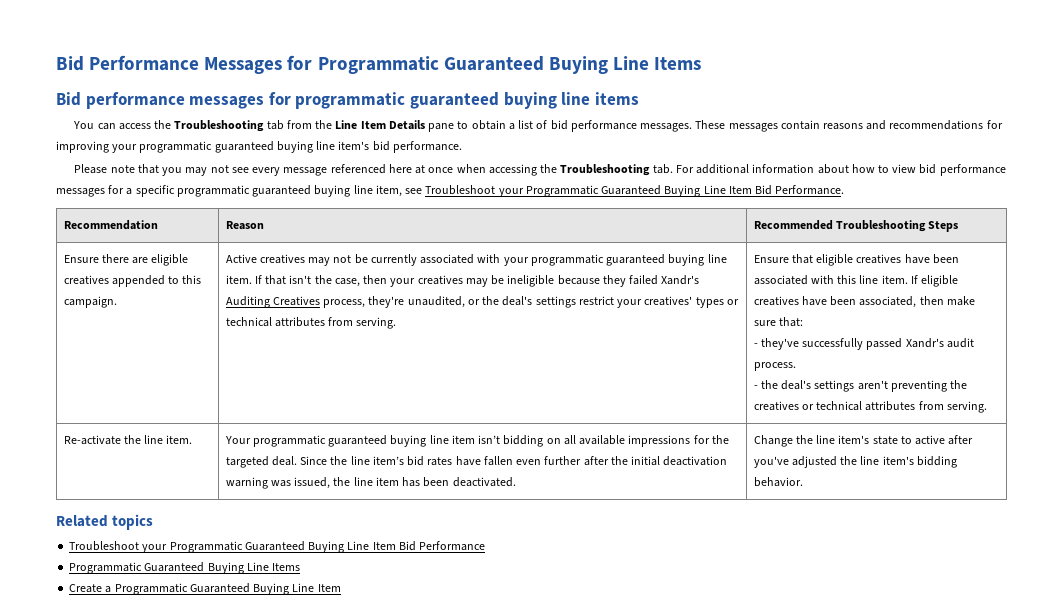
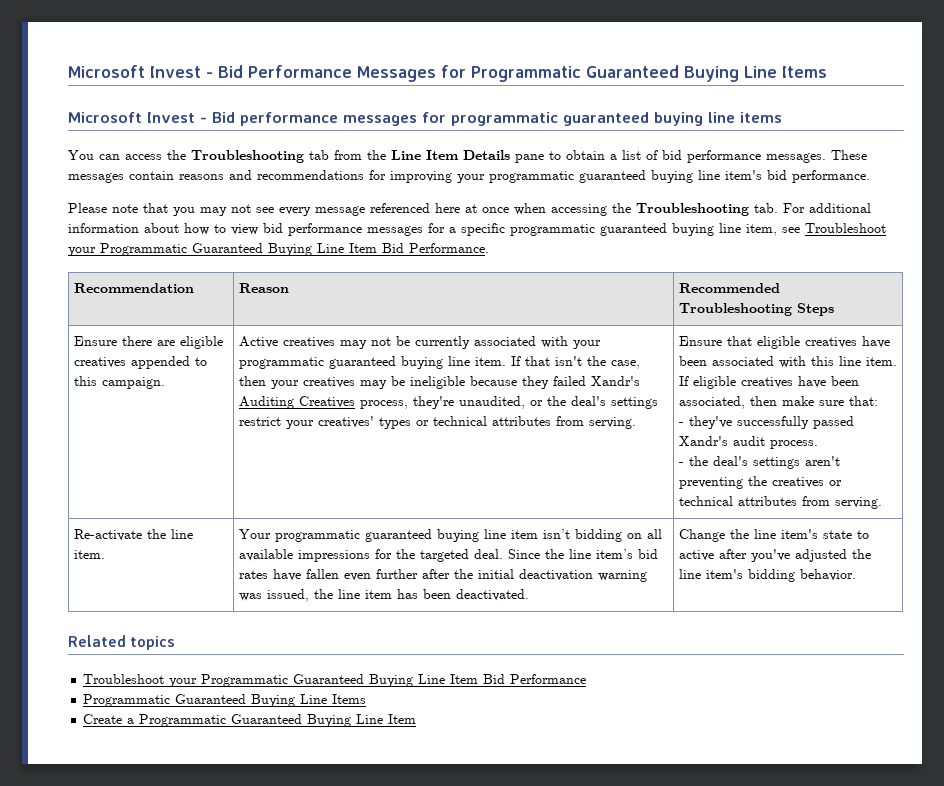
(56, 63) none -> [68,65,213,78] Microsoft Invest -
(702, 63) none -> [68,112,207,123] Microsoft Invest -

